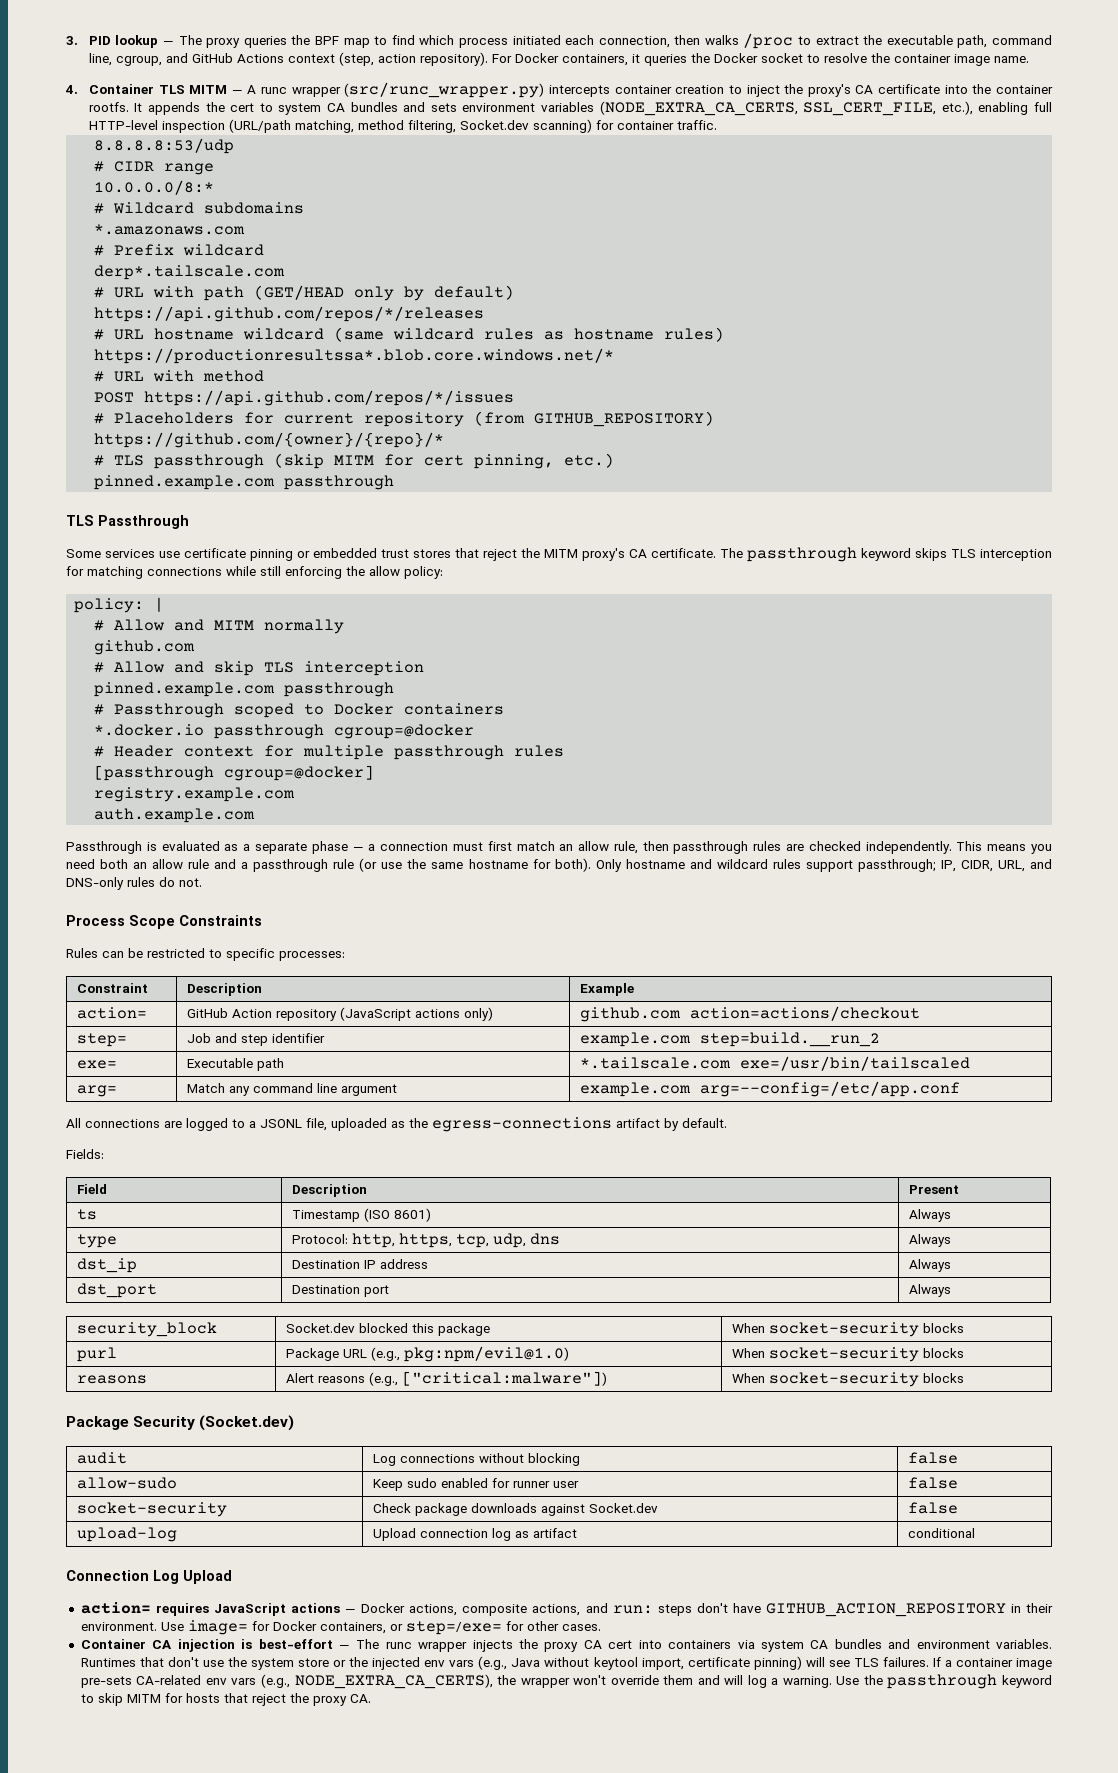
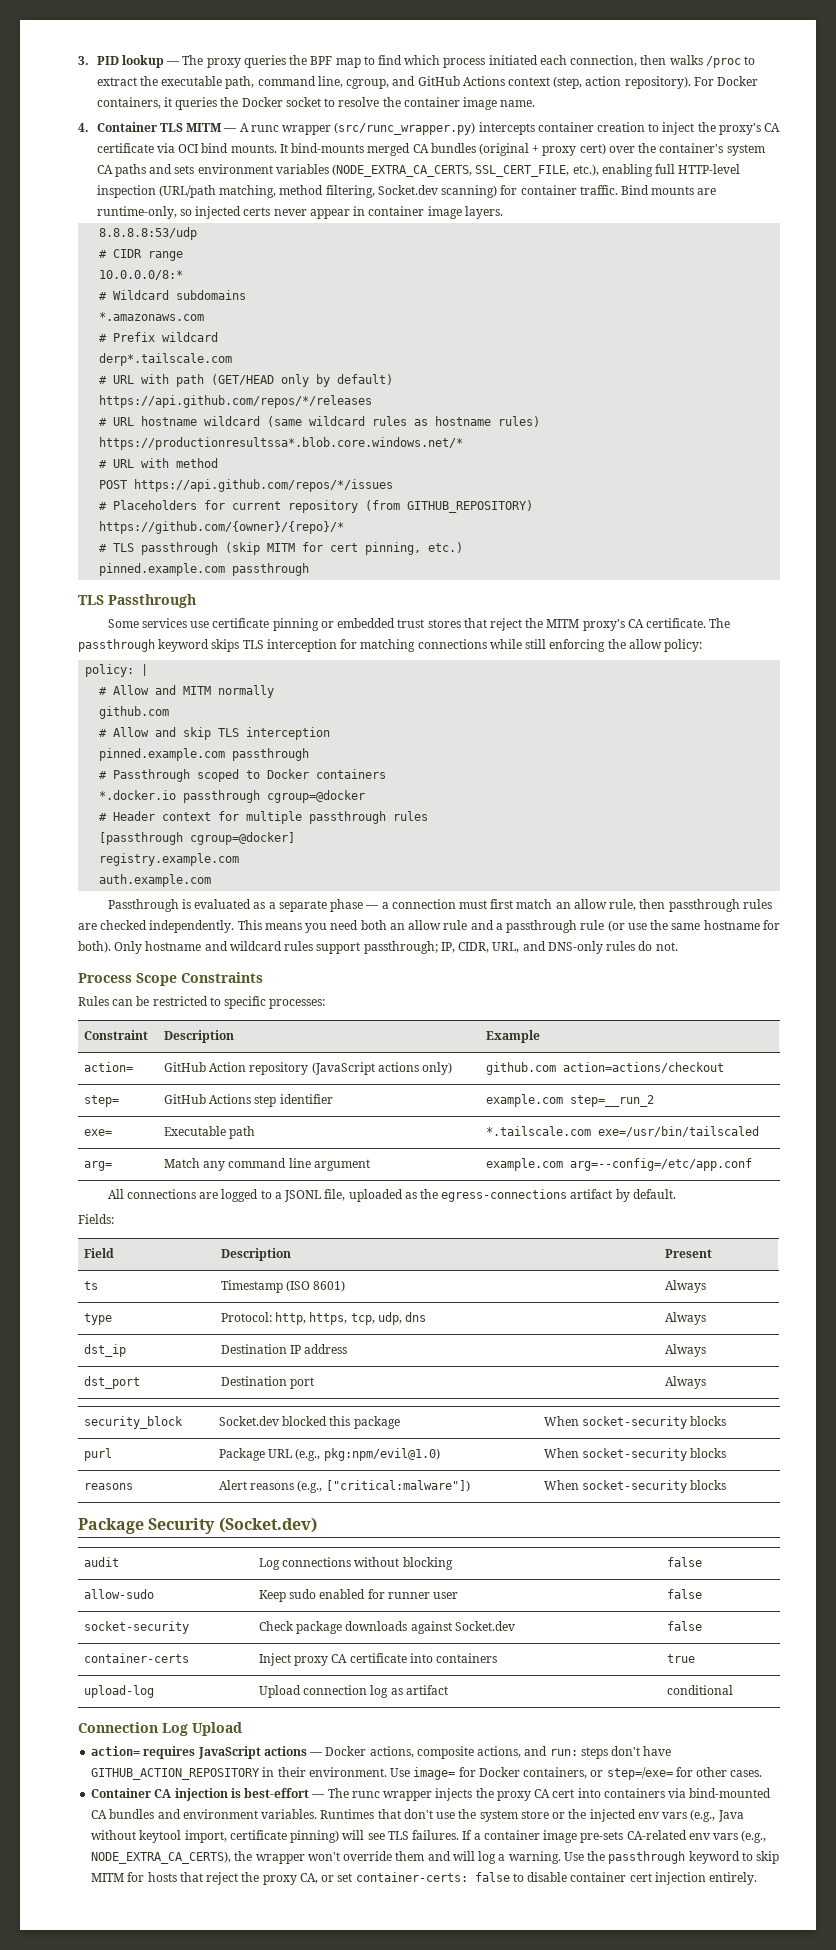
[944,84,1054,94] [88,102,398,115] into the container rootfs. It appends the cert to system CA bundles -> [156,143,765,156] [96,164,146,177] via OCI bind mounts. It bind-mounts merged CA bundles (original + proxy cert) over the container's system CA paths
(717, 125) none -> [620,185,717,195] [96,206,503,219] Bind mounts are runtime-only, so injected certs never appear in container image layers.
[186,1033,237,1043] Job and -> [163,1094,252,1104] GitHub Actions
[699,1032,880,1047] step=build.__run_2 -> [569,1095,654,1107] step=__run_2
(958, 1508) none -> [83,1653,189,1663] [258,1653,498,1666] [666,1654,695,1663] // container-certs | Inject proxy CA certificate into containers | true
[760,1640,804,1652] system -> [689,1788,772,1798] bind-mounted
[349,1694,371,1703] CA. -> [299,1872,758,1885] CA, or set container-certs: false to disable container cert injection entirely.

